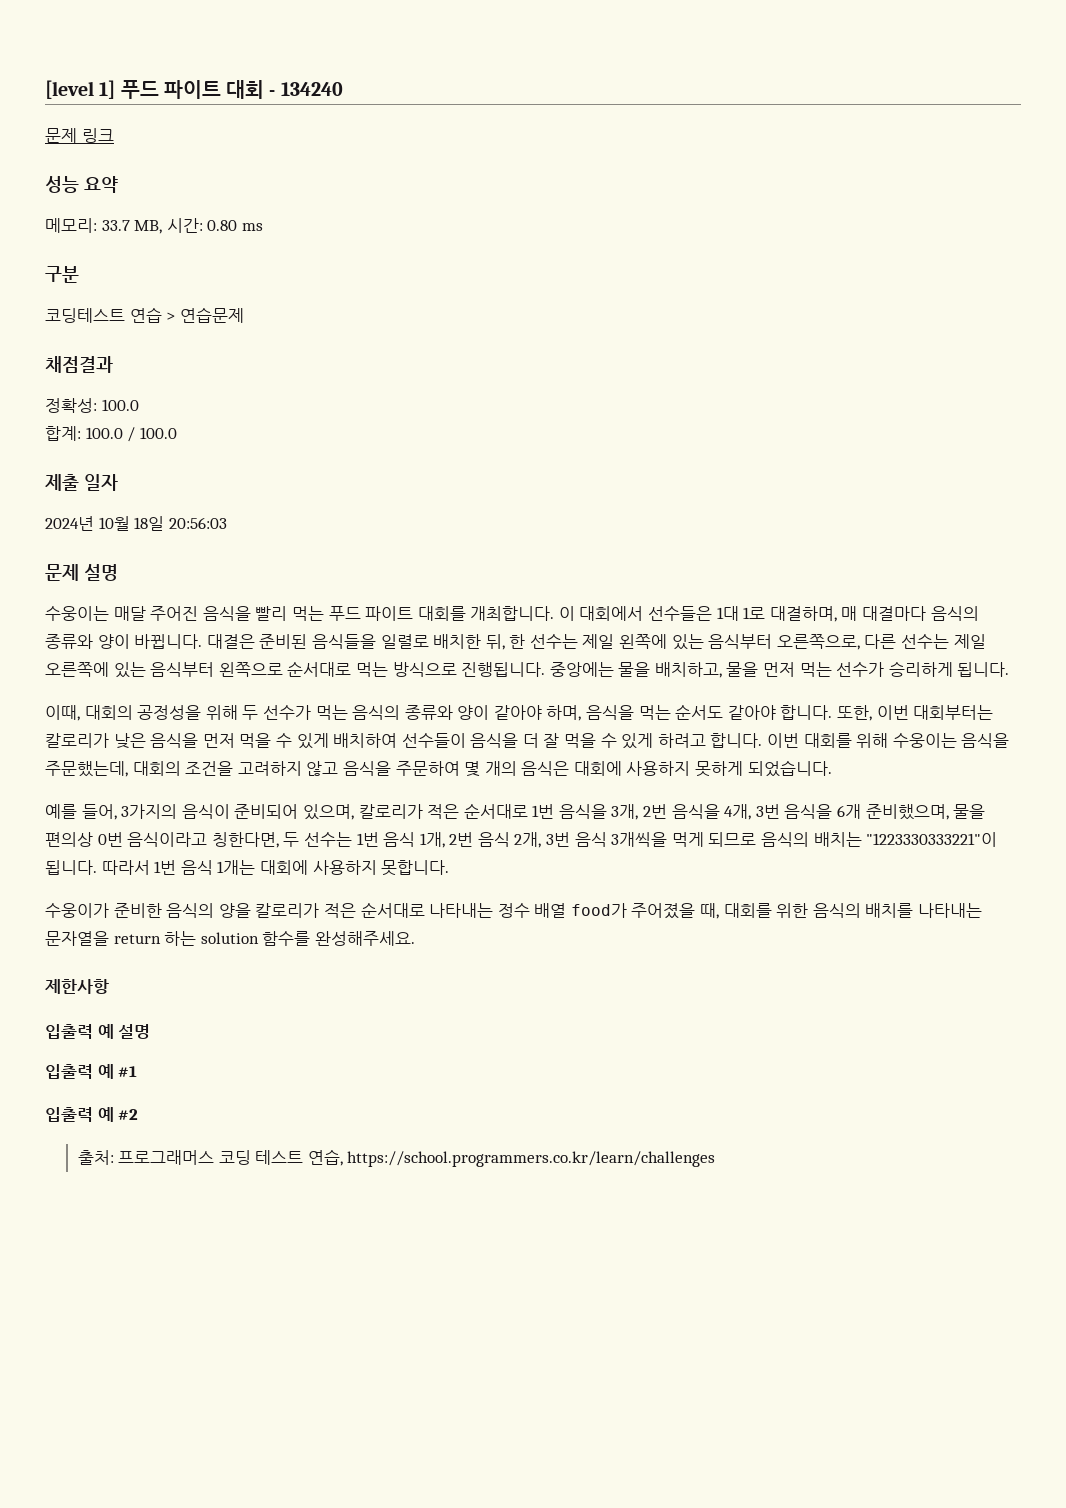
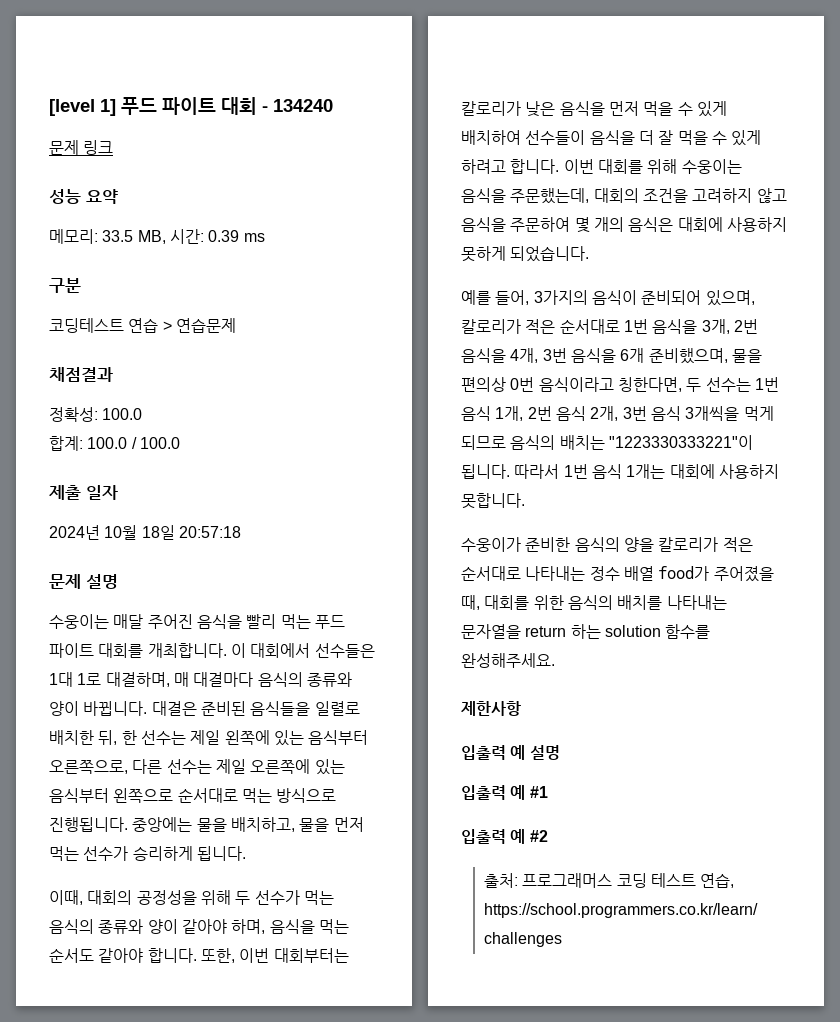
[101,220,130,231] 33.7 -> [102,230,134,242] 33.5
[207,220,238,231] 0.80 -> [208,230,240,242] 0.39
[168,517,227,529] 20:56:03 -> [178,526,241,538] 20:57:18

